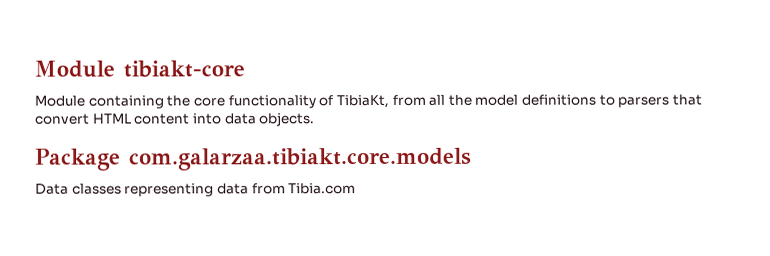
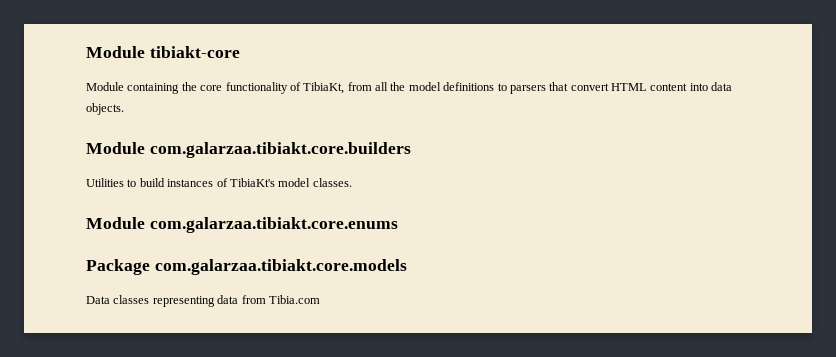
(315, 119) none -> [86,142,411,158] [86,178,352,187] [86,217,398,233] // Module com.galarzaa.tibiakt.core.builders // Utilities to build instances of TibiaKt's model classes. // Module com.galarzaa.tibiakt.core.enums

